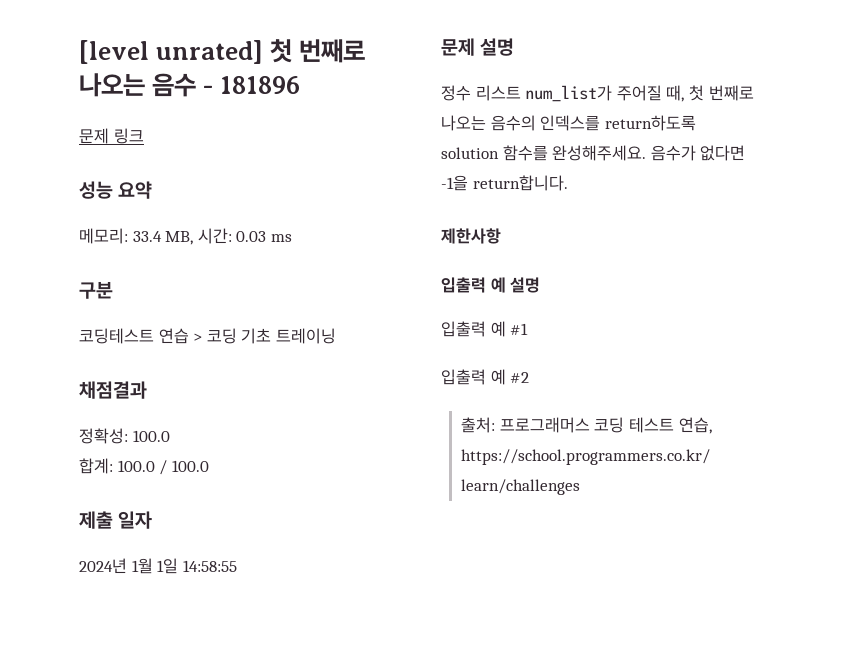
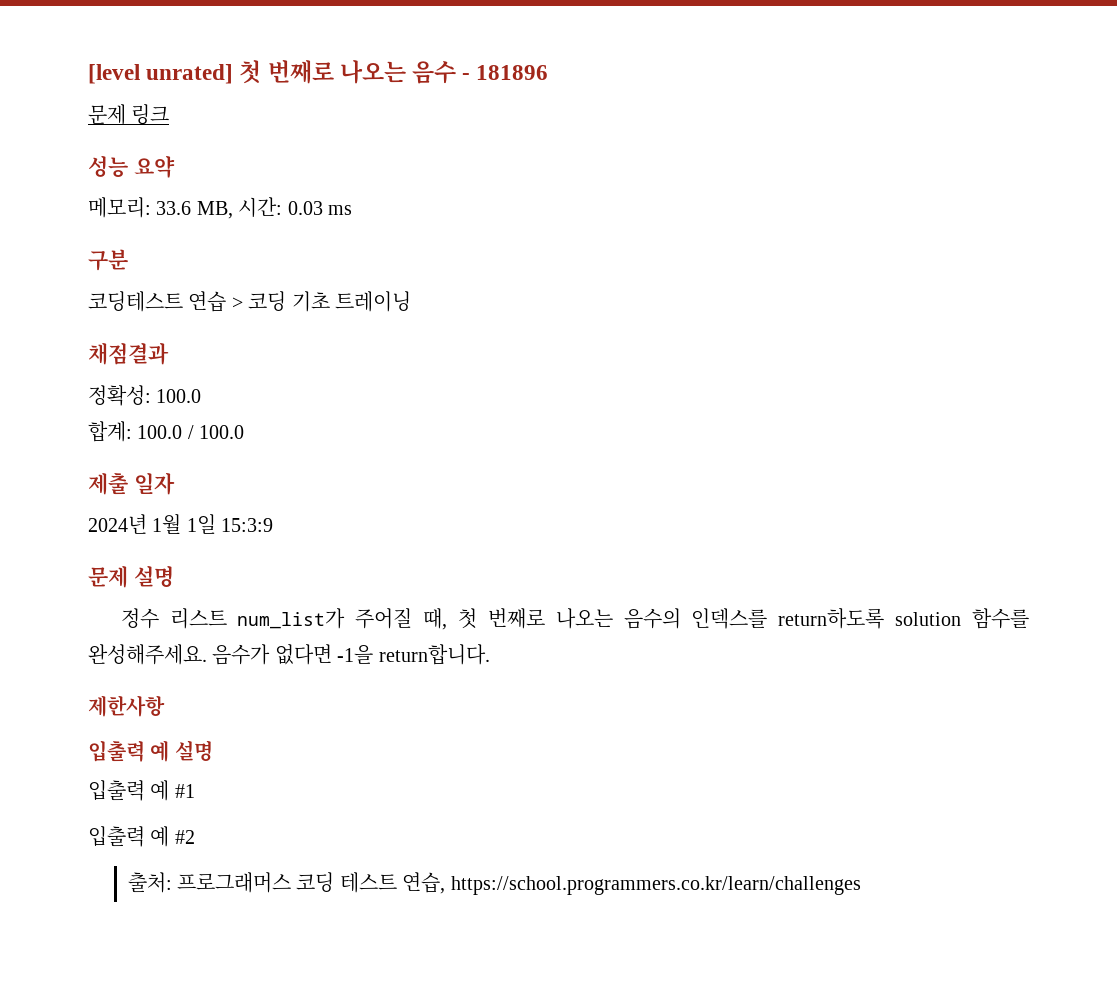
[132,231,162,242] 33.4 -> [156,201,192,215] 33.6
[182,560,237,572] 14:58:55 -> [221,518,274,532] 15:3:9

